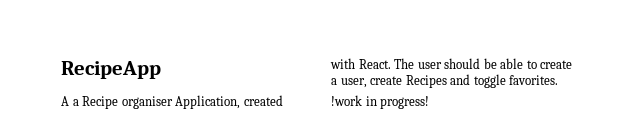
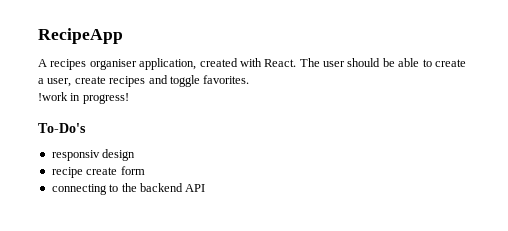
[72,95,241,109] a Recipe organiser Application, -> [50,58,197,70] recipes organiser application,
[405,75,447,88] Recipes -> [109,76,146,87] recipes
(430, 102) none -> [38,123,86,133] [51,149,136,161] [51,166,145,178] [51,183,206,195] // To-Do's // responsiv design // recipe create form // connecting to the backend API

